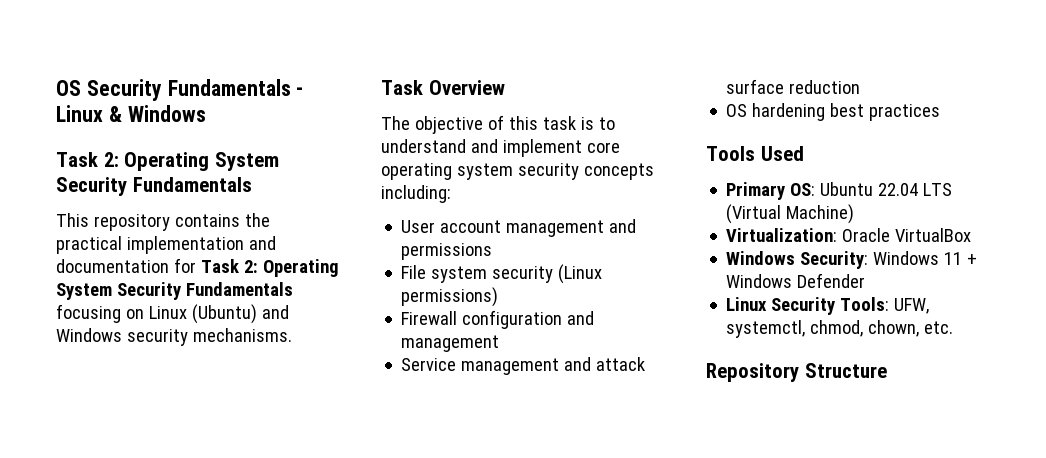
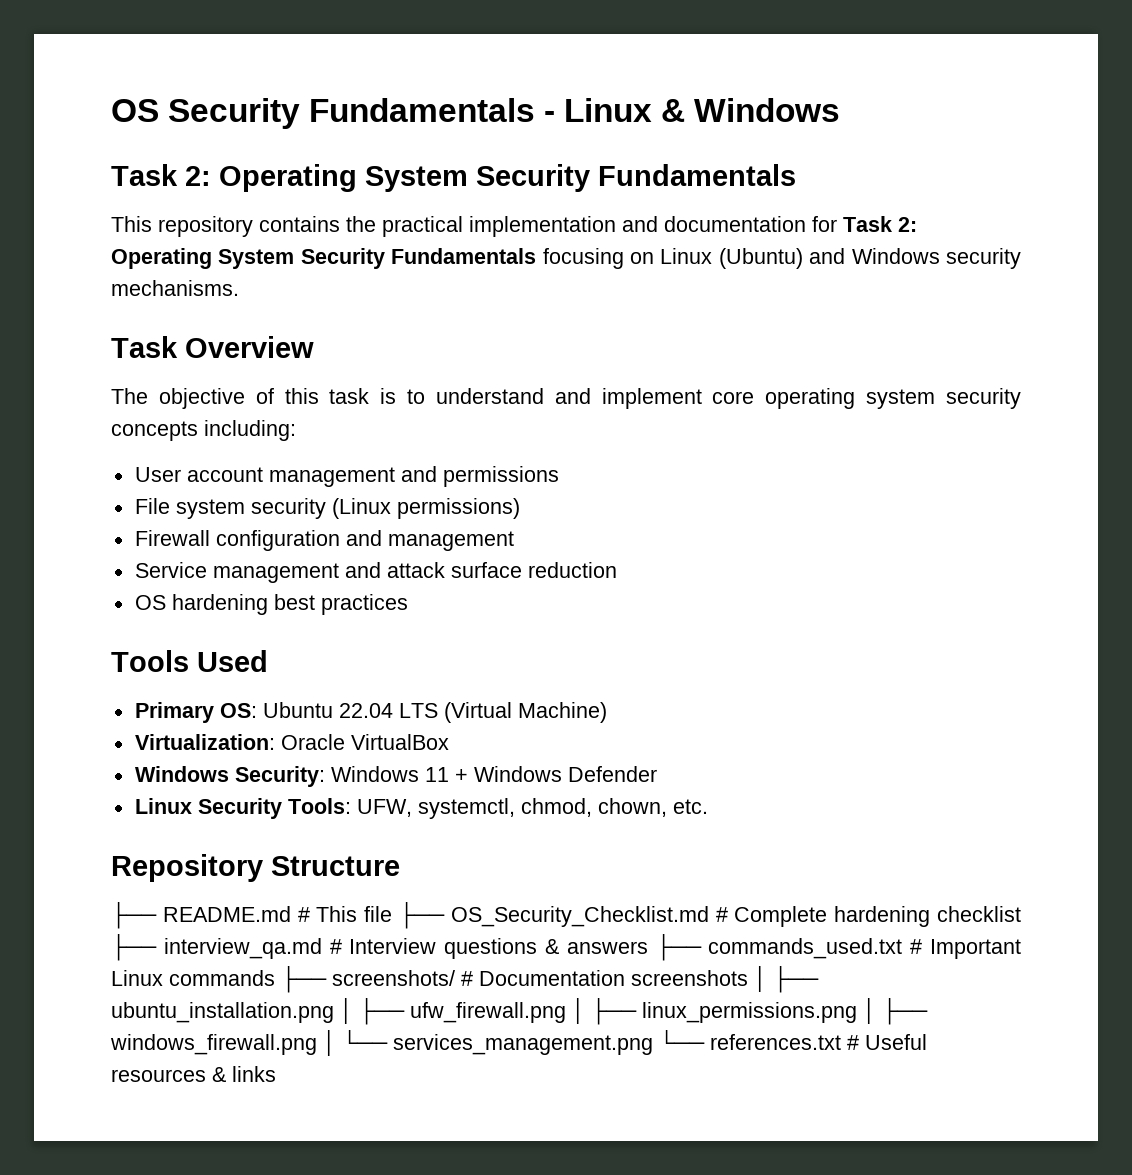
(887, 370) none -> [111,902,1021,929] [111,934,1021,961] [111,966,819,993] [111,998,928,1025] [110,1030,927,1056] [111,1066,276,1082] // ├── README.md # This file ├── OS_Security_Checklist.md # Complete hardening checklist ├── interview_qa.md # Interview questions & answers ├── commands_used.txt # Important Linux commands ├── screenshots/ # Documentation screenshots │ ├── ubuntu_installation.png │ ├── ufw_firewall.png │ ├── linux_permissions.png │ ├── windows_firewall.png │ └── services_management.png └── references.txt # Useful resources & links

